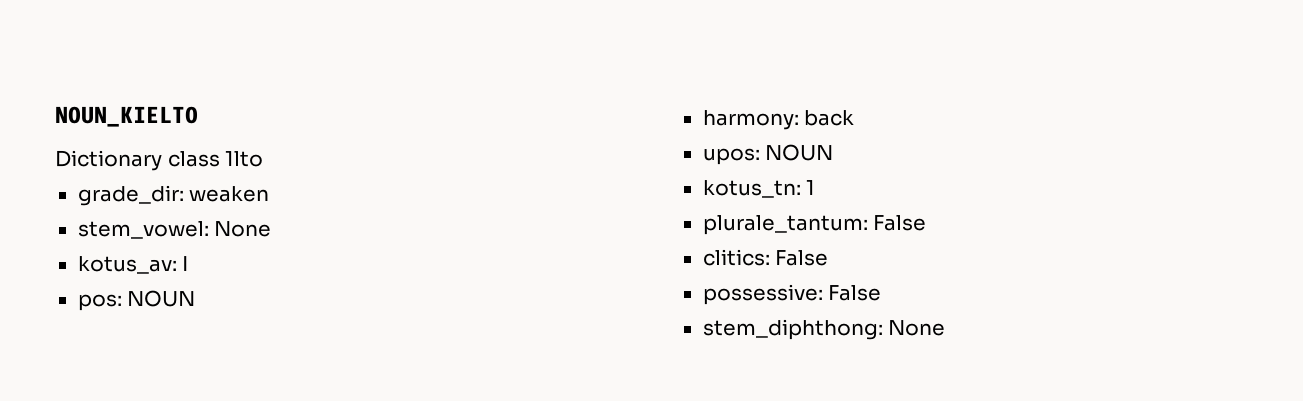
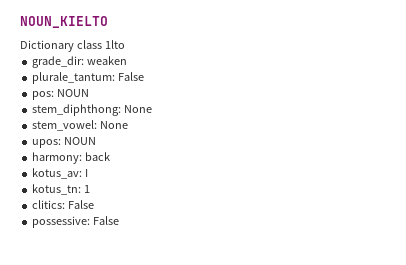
(270, 194) none -> [32,72,145,84] [32,89,90,100] [32,104,153,116] // plurale_tantum: False // pos: NOUN // stem_diphthong: None
[77,256,189,274] [77,294,122,311] kotus_av: I // pos: -> [32,139,62,148] upos:
[702,144,834,165] upos: NOUN -> [32,168,89,179] kotus_av: I
[702,215,927,235] // plurale_tantum: False -> (91, 189) none
[702,319,946,340] // stem_diphthong: None -> (120, 220) none

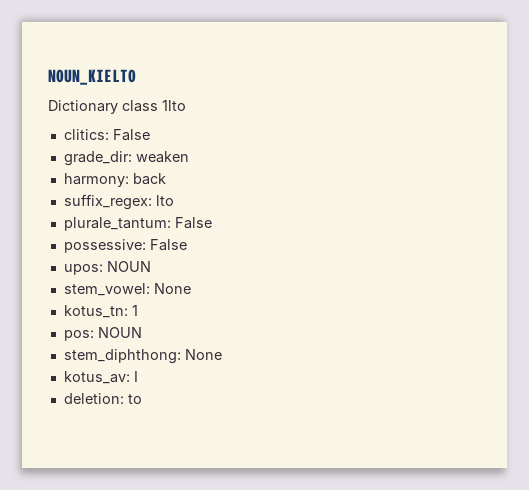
(125, 44) none -> [63,129,150,141] // clitics: False
[32,72,145,84] [32,89,90,100] [32,104,153,116] [32,120,129,131] [32,137,97,148] [32,152,111,164] [32,168,89,179] [32,184,91,195] [32,200,95,209] [32,216,120,228] plurale_tantum: False // pos: NOUN // stem_diphthong: None // stem_vowel: None // upos: NOUN // harmony: back // kotus_av: I // kotus_tn: 1 // clitics: False // possessive: False -> [63,173,166,187] [63,194,174,210] [63,217,212,231] [63,239,187,253] [63,261,151,275] [63,283,191,296] [63,305,138,318] [63,327,142,341] [63,349,222,364] [63,371,138,384] [63,393,142,404] harmony: back // suffix_regex: lto // plurale_tantum: False // possessive: False // upos: NOUN // stem_vowel: None // kotus_tn: 1 // pos: NOUN // stem_diphthong: None // kotus_av: I // deletion: to

